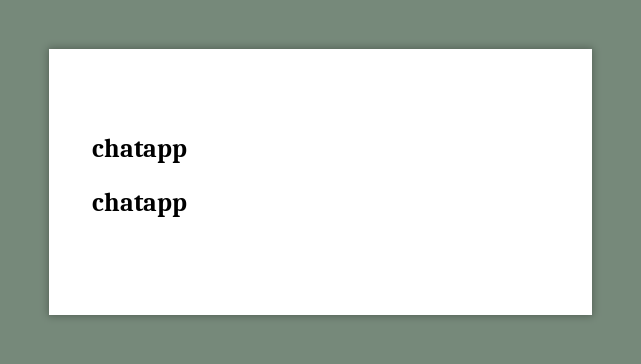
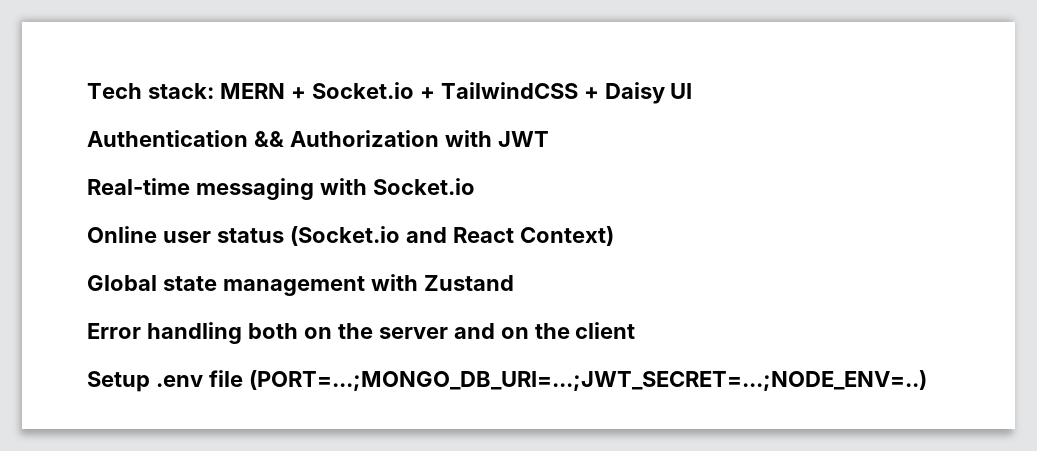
[92,138,187,163] [92,192,187,217] chatapp // chatapp -> [87,82,693,104] [87,130,549,147] [87,178,475,200] [87,226,614,246] [87,274,514,296] [87,322,636,344] [87,370,927,392] Tech stack: MERN + Socket.io + TailwindCSS + Daisy UI // Authentication && Authorization with JWT // Real-time messaging with Socket.io // Online user status (Socket.io and React Context) // Global state management with Zustand // Error handling both on the server and on the client // Setup .env file (PORT=...;MONGO_DB_URI=...;JWT_SECRET=...;NODE_ENV=..)

